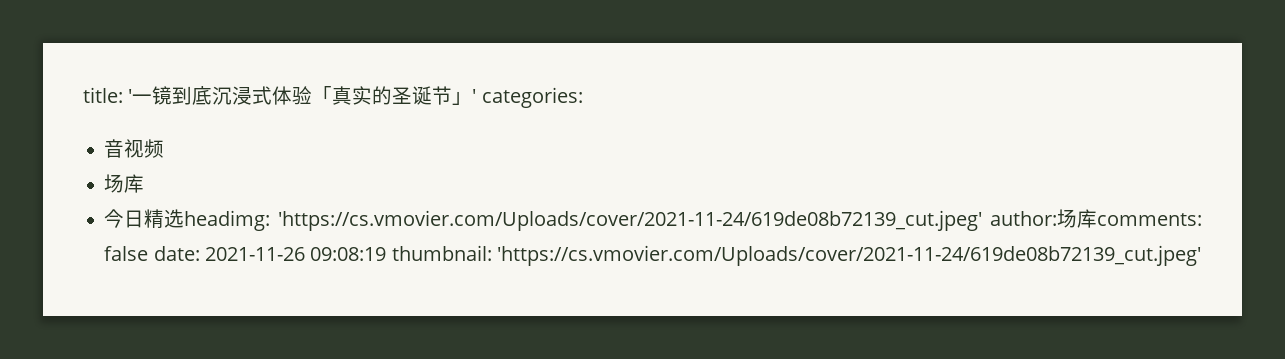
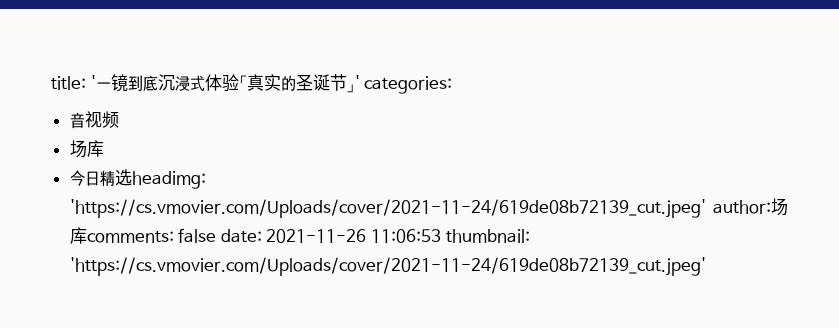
[310,247,387,261] 09:08:19 -> [371,229,442,243] 11:06:53

